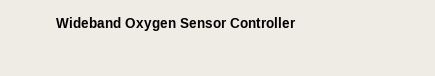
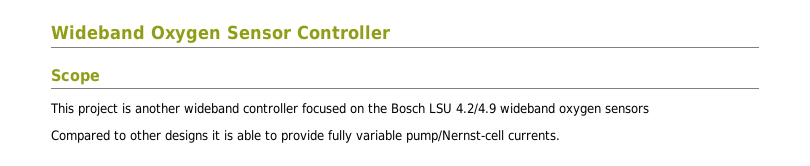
(296, 22) none -> [51,69,100,85] [50,103,649,116] [51,130,560,143] // Scope // This project is another wideband controller focused on the Bosch LSU 4.2/4.9 wideband oxygen sensors // Compared to other designs it is able to provide fully variable pump/Nernst-cell currents.

